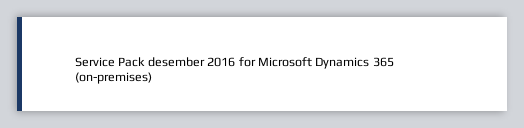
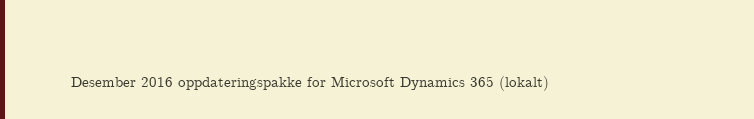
[75,57,236,67] Service Pack desember 2016 -> [71,77,302,90] Desember 2016 oppdateringspakke
[75,72,152,84] (on-premises) -> [499,76,549,91] (lokalt)

